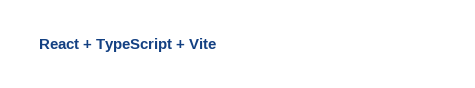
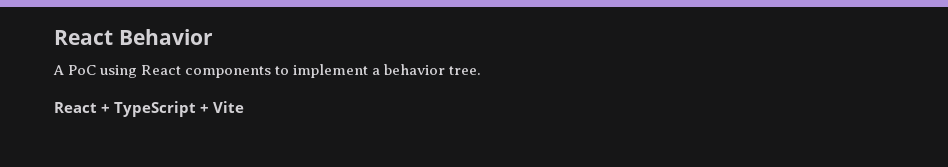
[39,39,79,49] React -> [54,29,213,45] [53,64,482,78] [54,102,97,113] React Behavior // A PoC using React components to implement a behavior tree. // React

